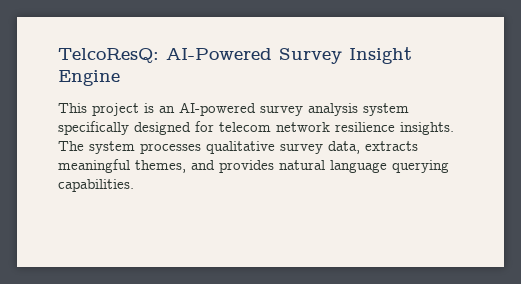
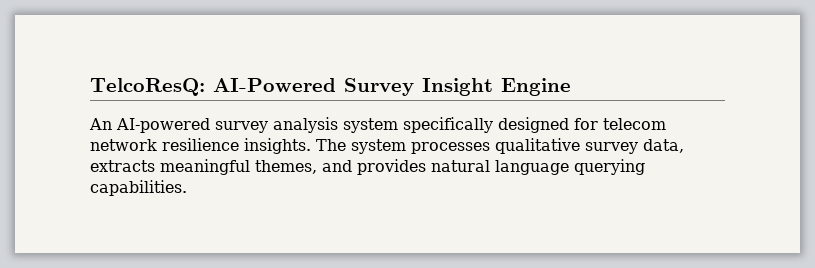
[58,103,175,116] This project is an -> [89,118,112,130] An

